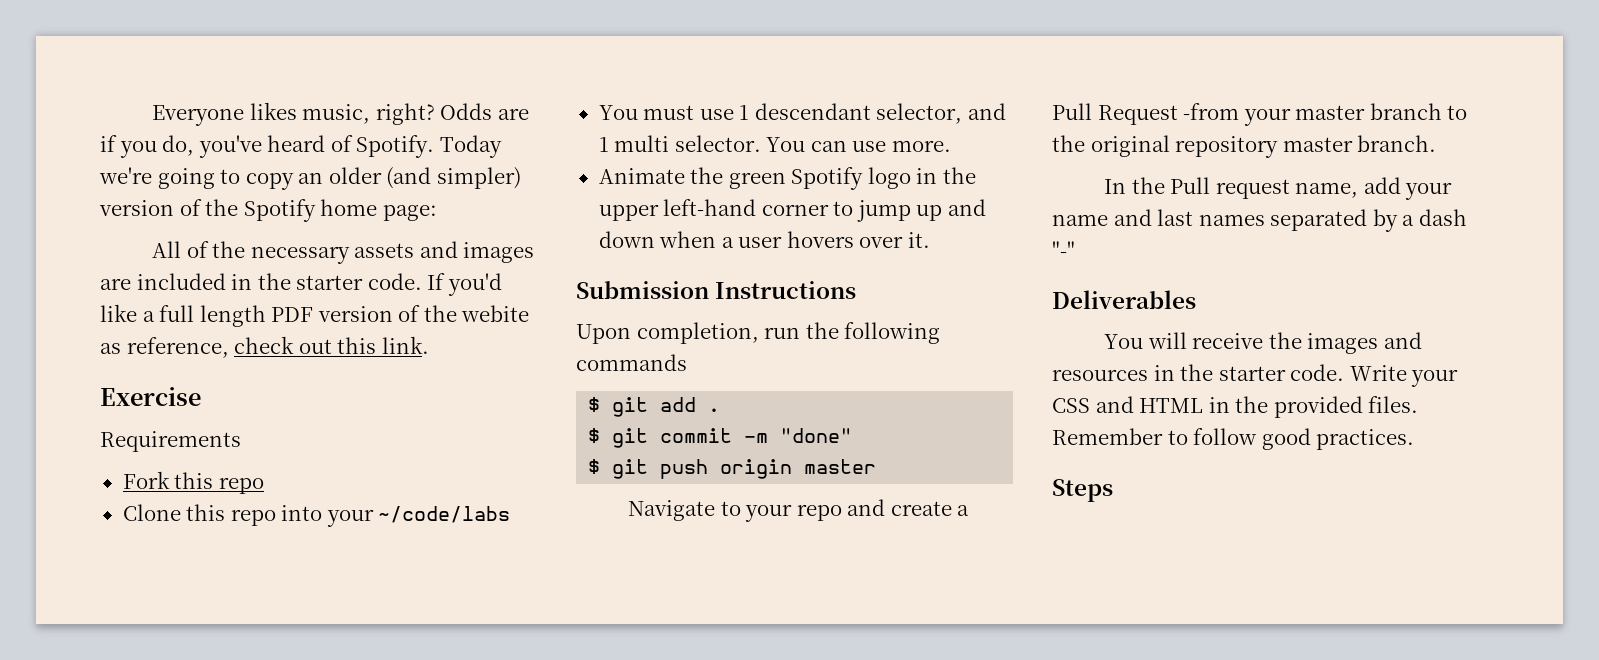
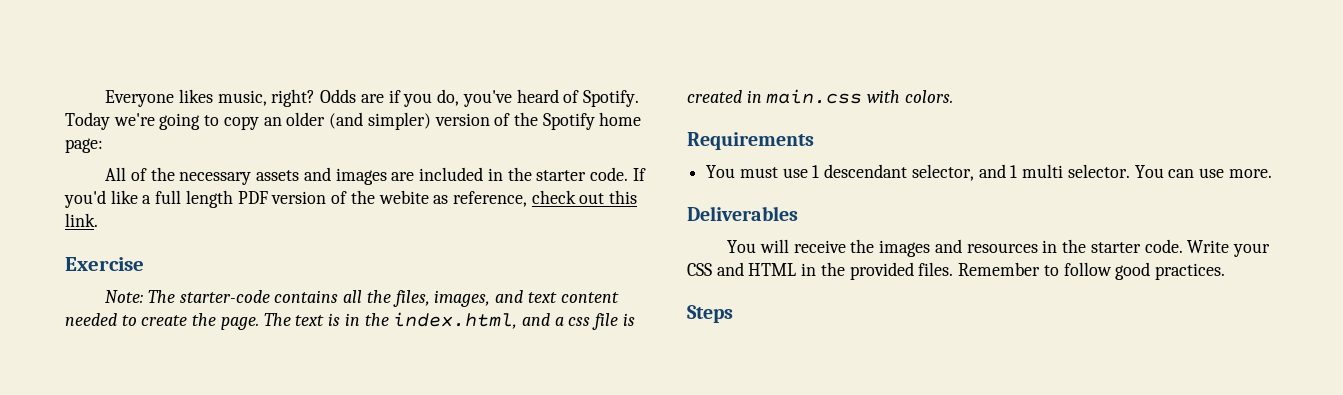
[100,431,241,452] [122,471,264,494] [122,504,511,527] Requirements // Fork this repo // Clone this repo into your ~/code/labs -> [105,290,619,307] [65,312,635,330] [687,89,953,104] [687,132,814,150] Note: The starter-code contains all the files, images, and text content needed to create the page. The text is in the index.html, and a css file is created in main.css with colors. // Requirements
[598,167,976,190] [598,199,986,222] [598,231,930,248] [576,281,857,299] [576,322,941,344] [576,354,687,371] [588,397,721,417] [588,428,853,448] [588,459,877,479] [628,499,970,522] [1052,103,1468,126] [1052,135,1437,158] [1104,177,1453,200] [1052,209,1467,232] [1052,241,1075,258] // Animate the green Spotify logo in the upper left-hand corner to jump up and down when a user hovers over it. // Submission Instructions // Upon completion, run the following commands // $ git add . // $ git commit -m "done" // $ git push origin master // Navigate to your repo and create a Pull Request -from your master branch to the original repository master branch. // In the Pull request name, add your name and last names separated by a dash "-" -> (1272, 173) none

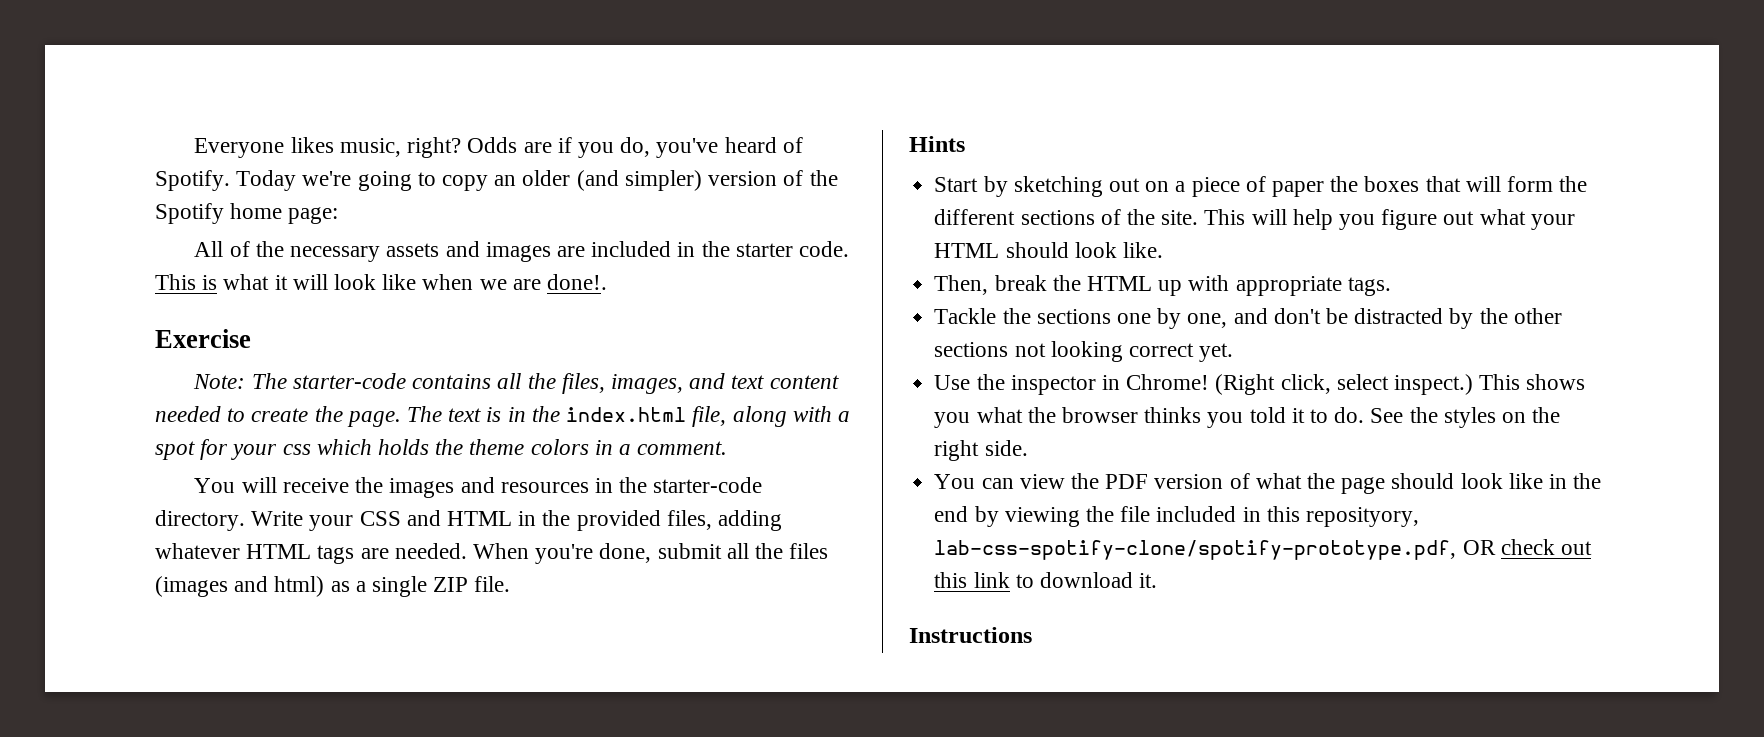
[632,168,646,181] [64,190,638,208] [65,213,98,227] If you'd like a full length PDF version of the webite as reference, check out this link. -> [155,274,608,290] This is what it will look like when we are done!.
[393,312,635,330] [687,89,953,104] [687,132,814,150] [706,164,1272,181] [687,206,798,221] index.html, and a css file is created in main.css with colors. // Requirements // You must use 1 descendant selector, and 1 multi selector. You can use more. // Deliverables -> [566,406,850,427] [155,439,728,460] index.html file, along with a spot for your css which holds the theme colors in a comment.
[1090,239,1183,253] starter code. -> [653,477,763,493] [155,510,245,531] starter-code directory.
[918,262,1225,280] [687,305,733,323] files. Remember to follow good practices. // Steps -> [666,510,783,531] [155,543,829,564] [155,576,511,597] [909,136,965,152] [934,176,1588,197] [934,209,1575,230] [934,242,1163,258] [934,275,1391,296] [934,308,1562,329] [934,341,1234,362] [934,374,1586,395] [934,407,1561,428] [934,440,1028,461] [934,473,1602,494] [934,506,1419,527] [934,539,1592,560] [934,572,1158,588] [909,627,1032,643] files, adding whatever HTML tags are needed. When you're done, submit all the files (images and html) as a single ZIP file. // Hints // Start by sketching out on a piece of paper the boxes that will form the different sections of the site. This will help you figure out what your HTML should look like. // Then, break the HTML up with appropriate tags. // Tackle the sections one by one, and don't be distracted by the other sections not looking correct yet. // Use the inspector in Chrome! (Right click, select inspect.) This shows you what the browser thinks you told it to do. See the styles on the right side. // You can view the PDF version of what the page should look like in the end by viewing the file included in this reposityory, lab-css-spotify-clone/spotify-prototype.pdf, OR check out this link to download it. // Instructions

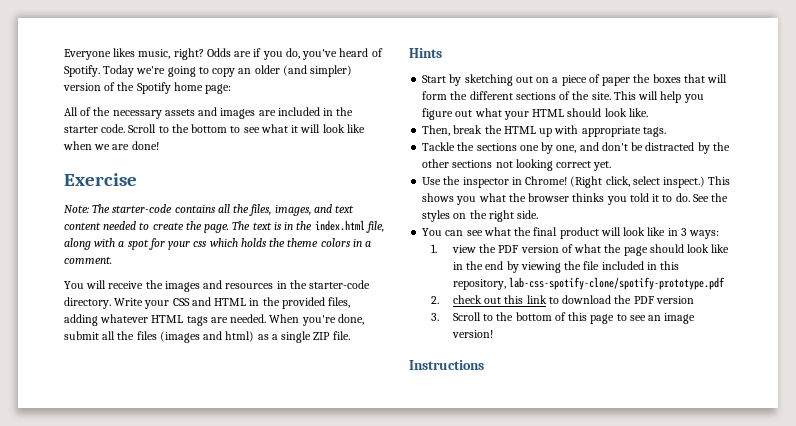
[155,274,218,290] This is -> [128,124,260,133] Scroll to the bottom to see
[547,274,608,290] done!. -> [131,141,159,150] done!
(1014, 483) none -> [466,227,720,239] [430,244,437,253] see what the final product will look like in 3 ways: // 1.
[1305,507,1419,527] [934,540,1496,560] reposityory, lab-css-spotify-clone/spotify-prototype.pdf, OR -> [452,277,726,290] [430,296,439,304] repository, lab-css-spotify-clone/spotify-prototype.pdf // 2.
[1139,573,1158,588] it. -> [614,295,694,304] [430,312,696,324] [451,330,493,338] the PDF version // 3. Scroll to the bottom of this page to see an image version!

